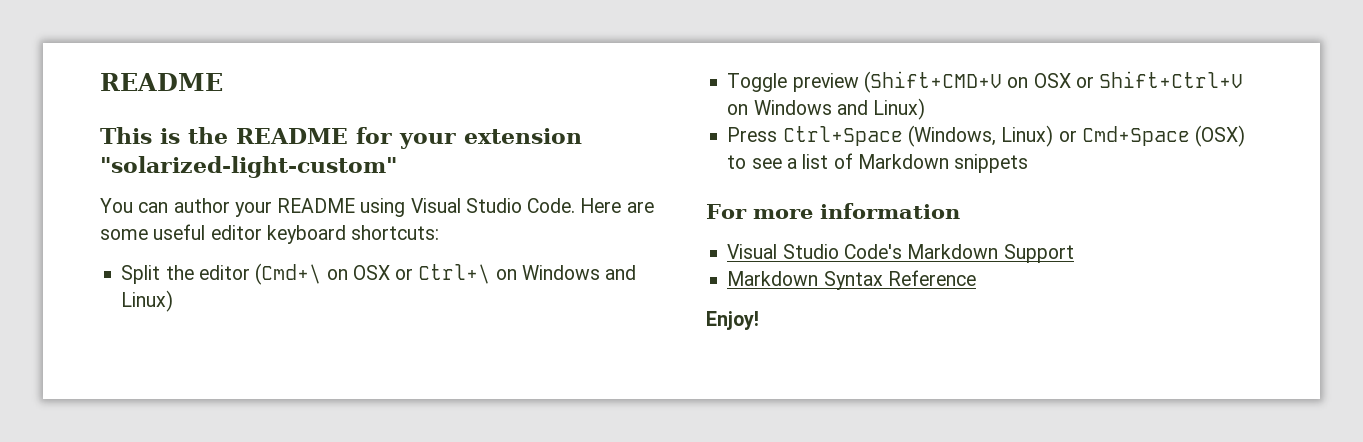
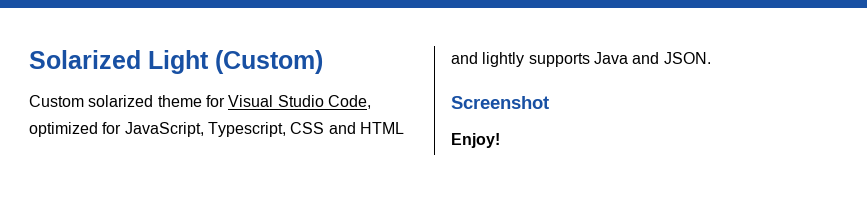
[100,73,223,91] [100,127,582,149] [100,156,397,178] [100,198,654,217] [100,224,440,244] [121,263,637,285] [121,290,174,312] [727,71,1244,93] [727,98,926,120] [727,125,1246,147] [727,153,1029,173] [706,203,960,219] [727,244,1074,263] [727,270,976,290] README // This is the README for your extension "solarized-light-custom" // You can author your README using Visual Studio Code. Here are some useful editor keyboard shortcuts: // Split the editor (Cmd+\ on OSX or Ctrl+\ on Windows and Linux) // Toggle preview (Shift+CMD+V on OSX or Shift+Ctrl+V on Windows and Linux) // Press Ctrl+Space (Windows, Linux) or Cmd+Space (OSX) to see a list of Markdown snippets // For more information // Visual Studio Code's Markdown Support // Markdown Syntax Reference -> [29,50,323,74] [29,95,371,109] [29,122,404,137] [451,52,711,67] [451,96,549,109] Solarized Light (Custom) // Custom solarized theme for Visual Studio Code, optimized for JavaScript, Typescript, CSS and HTML and lightly supports Java and JSON. // Screenshot

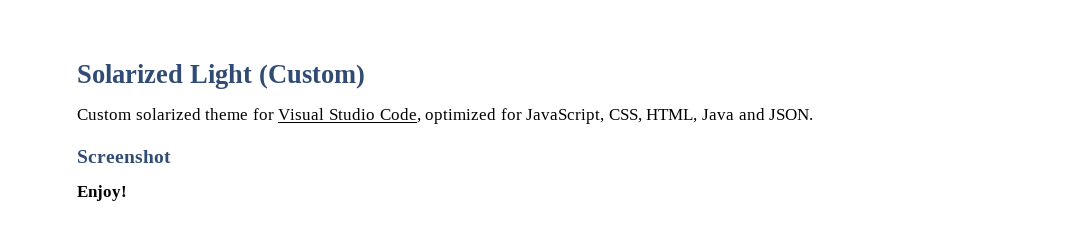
[207,122,404,137] [451,52,590,67] Typescript, CSS and HTML and lightly supports -> [608,109,698,123] CSS, HTML,

